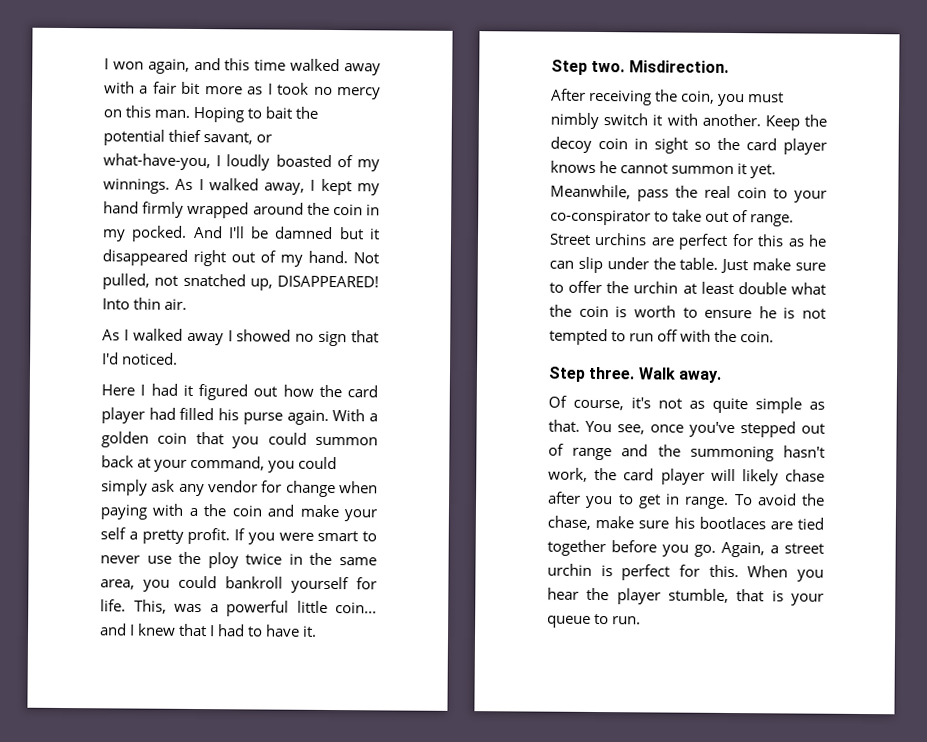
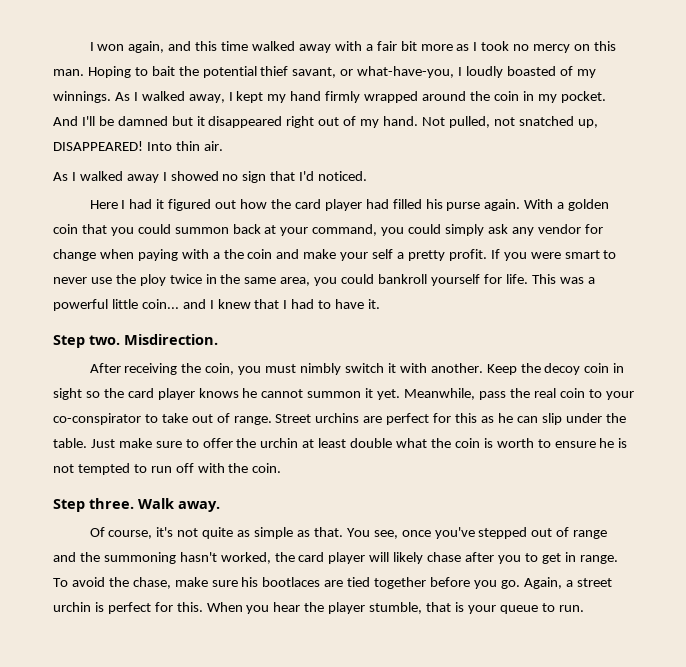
[131,225,188,242] pocked. -> [560,91,606,103] pocket.
[133,599,167,614] This, -> [531,274,556,284] This
[689,397,748,414] as quite -> [202,527,251,539] quite as
[548,467,588,482] work, -> [220,552,271,564] worked,

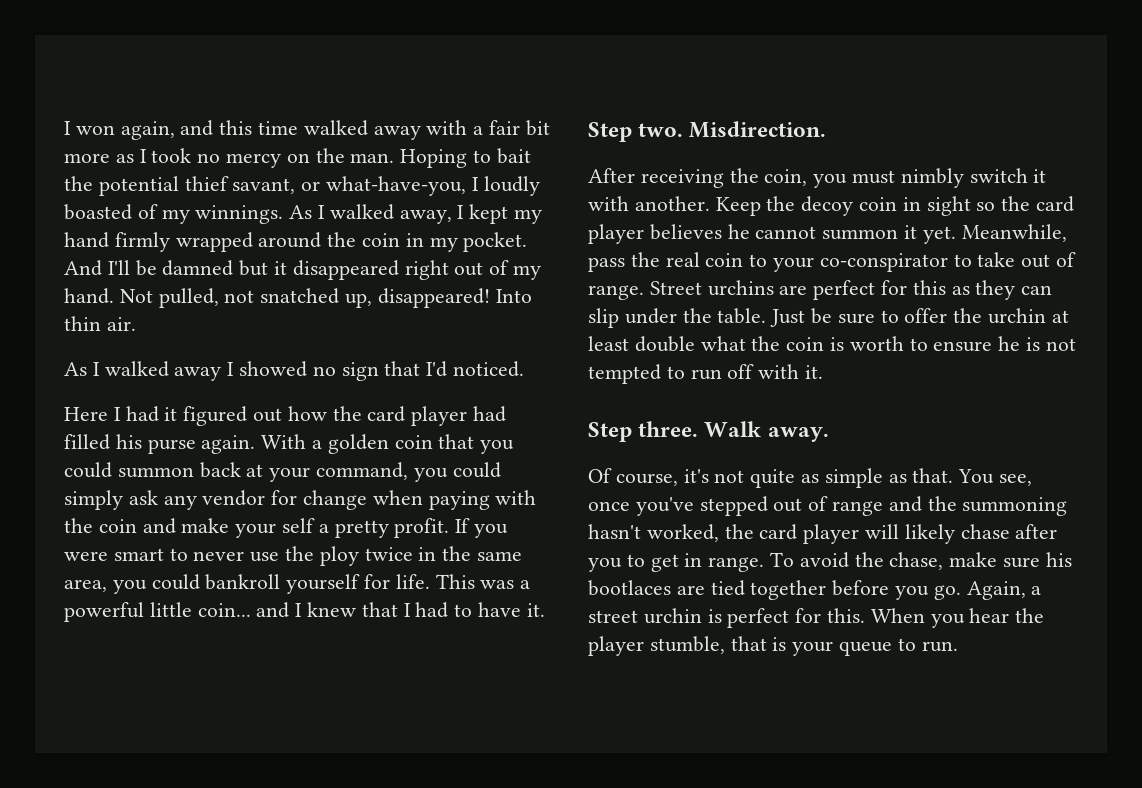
[593,41,616,51] this -> [315,148,345,163] the
[53,141,143,151] DISAPPEARED! -> [377,288,490,308] disappeared!
[212,252,220,259] a -> (537, 497) none
[198,388,239,398] knows -> [649,224,722,240] believes
[497,413,513,423] he -> [975,280,1016,300] they
[118,438,152,448] make -> [811,308,833,324] be
[228,463,282,473] the coin. -> [805,365,824,379] it.

